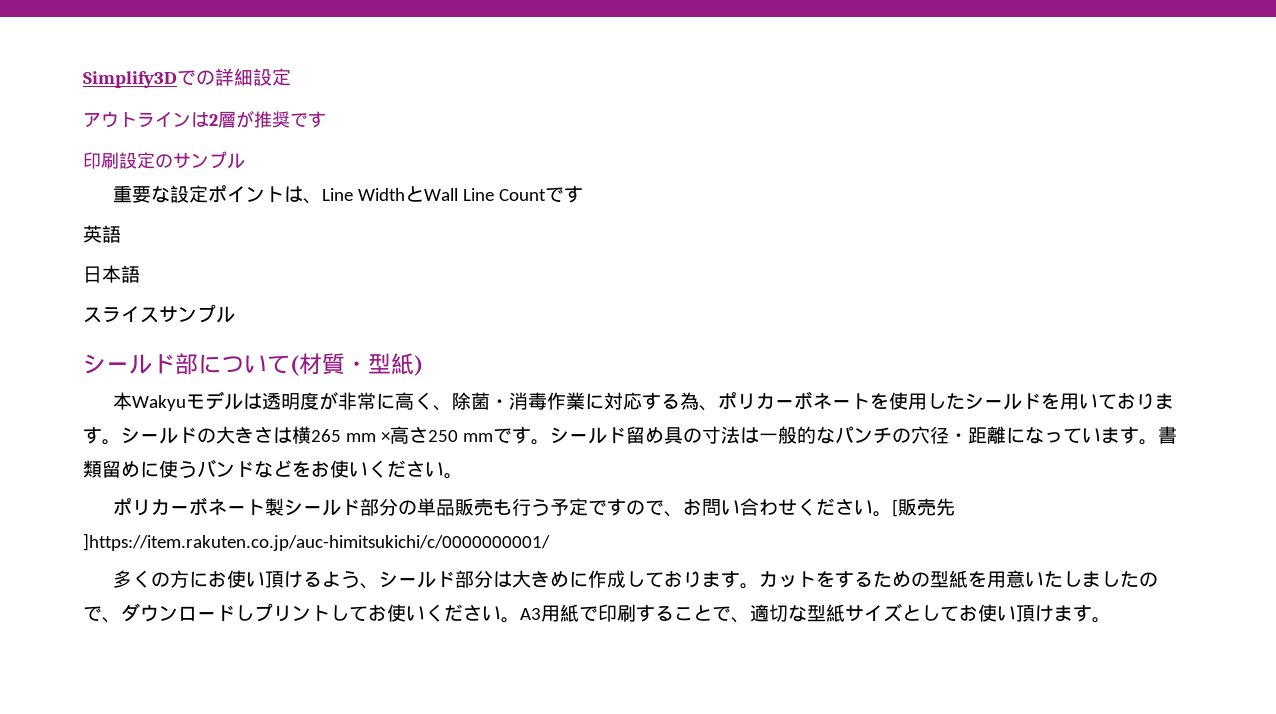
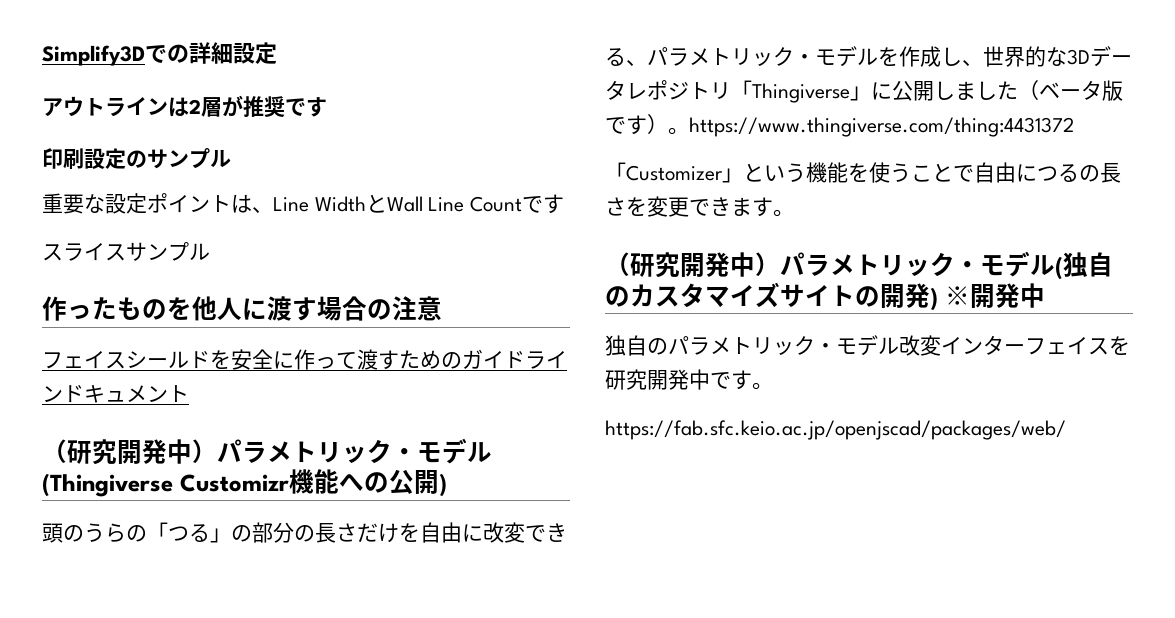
[83,225,121,243] [83,265,140,283] // 英語 // 日本語 -> (565, 204) none
[83,353,423,376] [112,391,1174,411] [83,426,1177,445] [83,459,463,479] [112,497,955,517] [83,533,550,551] [112,570,1158,589] [83,603,1111,623] シールド部について(材質・型紙) // 本Wakyuモデルは透明度が非常に高く、除菌・消毒作業に対応する為、ポリカーボネートを使用したシールドを用いております。シールドの大きさは横265 mm ×高さ250 mmです。シールド留め具の寸法は一般的なパンチの穴径・距離になっています。書類留めに使うバンドなどをお使いください。 // ポリカーボネート製シールド部分の単品販売も行う予定ですので、お問い合わせください。[販売先]https://item.rakuten.co.jp/auc-himitsukichi/c/0000000001/ // 多くの方にお使い頂けるよう、シールド部分は大きめに作成しております。カットをするための型紙を用意いたしましたので、ダウンロードしプリントしてお使いください。A3用紙で印刷することで、適切な型紙サイズとしてお使い頂けます。 -> [42,296,442,321] [42,349,567,370] [42,385,189,403] [42,438,492,465] [42,469,447,497] [42,522,567,543] [605,46,1132,67] [605,80,1123,103] [605,114,1074,137] [605,162,1121,183] [605,196,794,217] [605,251,1113,280] [605,282,1045,311] [605,335,1130,356] [605,369,773,390] [605,420,1066,440] 作ったものを他人に渡す場合の注意 // フェイスシールドを安全に作って渡すためのガイドラインドキュメント // （研究開発中）パラメトリック・モデル(Thingiverse Customizr機能への公開) // 頭のうらの「つる」の部分の長さだけを自由に改変できる、パラメトリック・モデルを作成し、世界的な3Dデータレポジトリ「Thingiverse」に公開しました（ベータ版です）。https://www.thingiverse.com/thing:4431372 // 「Customizer」という機能を使うことで自由につるの長さを変更できます。 // （研究開発中）パラメトリック・モデル(独自のカスタマイズサイトの開発) ※開発中 // 独自のパラメトリック・モデル改変インターフェイスを研究開発中です。 // https://fab.sfc.keio.ac.jp/openjscad/packages/web/

